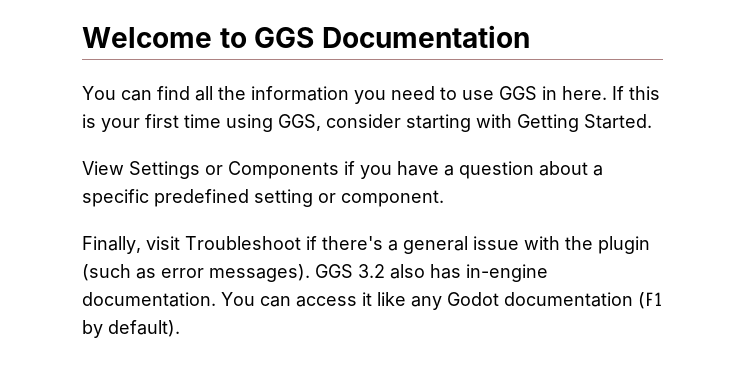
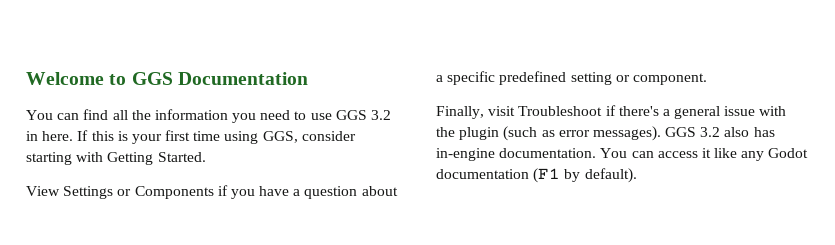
(537, 93) none -> [371,110,392,120] 3.2

